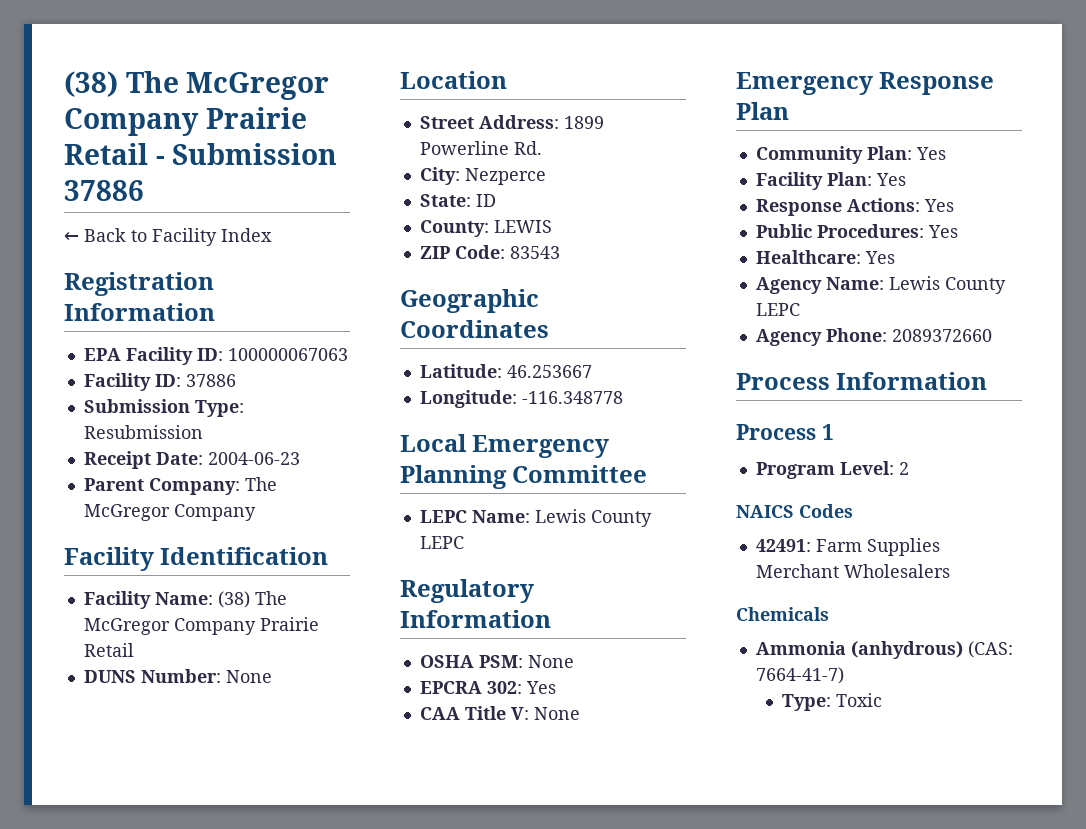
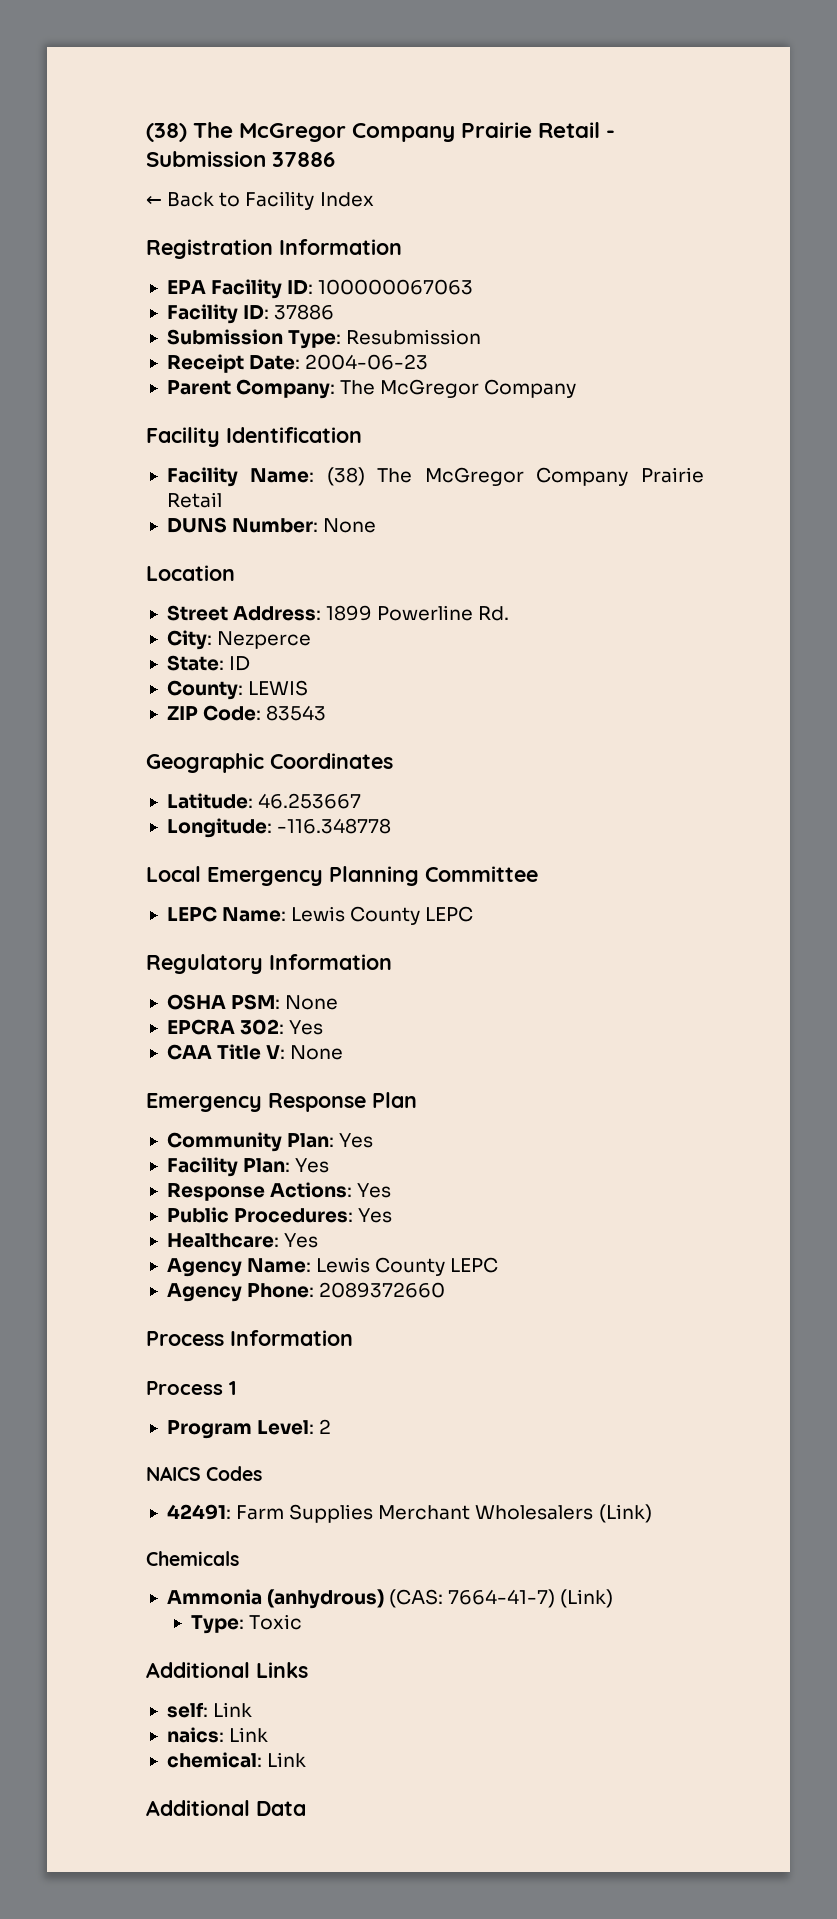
(950, 571) none -> [598,1504,652,1523] (Link)
(844, 675) none -> [560,1589,614,1608] (Link)
(882, 700) none -> [146,1662,308,1678] [166,1702,253,1718] [166,1727,269,1743] [166,1752,307,1768] [146,1800,306,1816] // Additional Links // self: Link // naics: Link // chemical: Link // Additional Data

